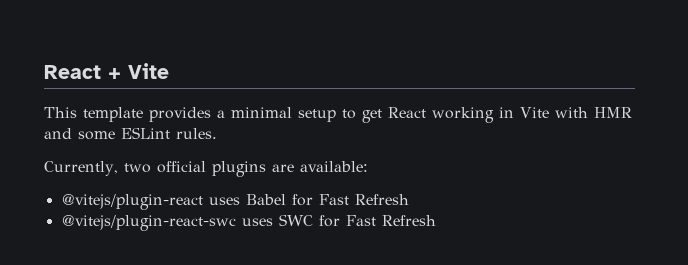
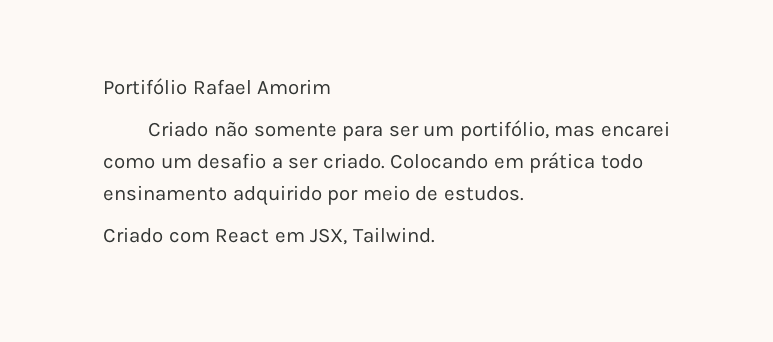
[44,63,169,79] [44,107,632,123] [44,127,217,140] [44,161,368,177] [61,194,409,210] [61,214,436,231] React + Vite // This template provides a minimal setup to get React working in Vite with HMR and some ESLint rules. // Currently, two official plugins are available: // @vitejs/plugin-react uses Babel for Fast Refresh // @vitejs/plugin-react-swc uses SWC for Fast Refresh -> [103,78,332,95] [148,120,670,141] [103,152,643,173] [103,185,524,206] [103,227,435,245] Portifólio Rafael Amorim // Criado não somente para ser um portifólio, mas encarei como um desafio a ser criado. Colocando em prática todo ensinamento adquirido por meio de estudos. // Criado com React em JSX, Tailwind.

